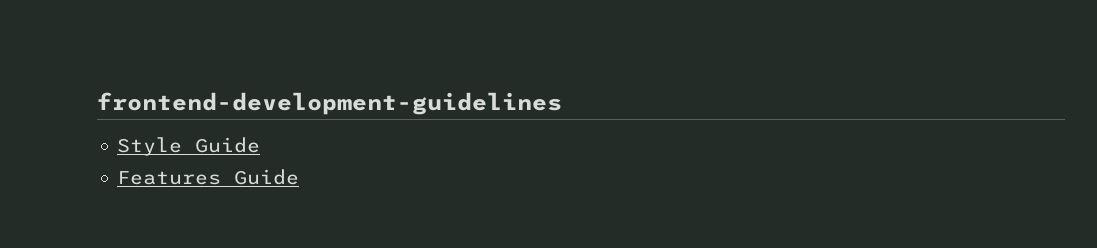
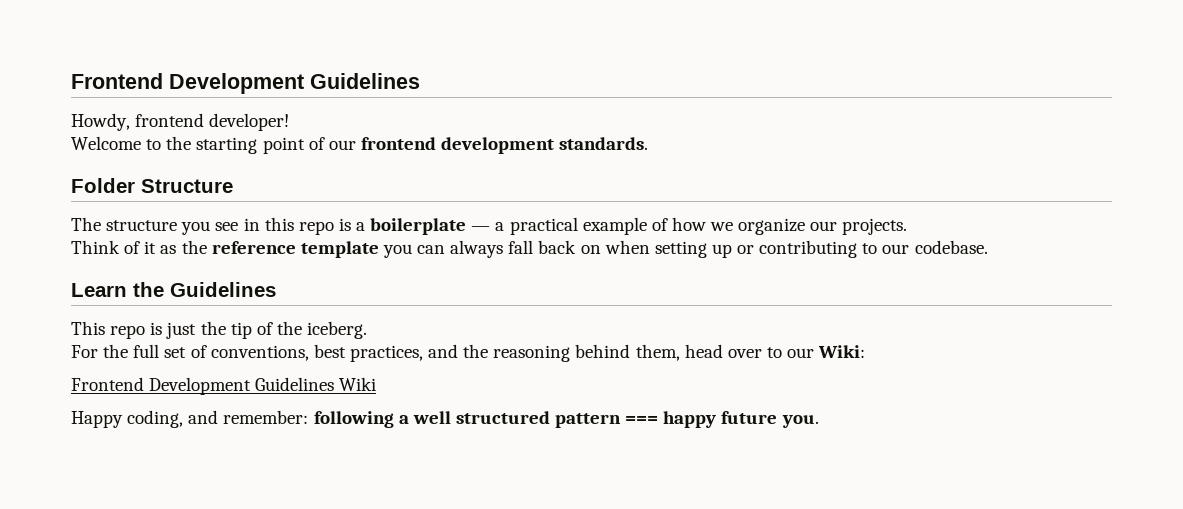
[97,92,562,115] [117,137,261,156] [117,169,300,185] frontend-development-guidelines // Style Guide // Features Guide -> [71,73,420,94] [71,113,290,131] [71,136,649,154] [71,178,233,193] [71,217,908,235] [71,240,988,258] [71,282,276,297] [71,321,368,339] [71,344,866,362] [71,377,377,395] [71,410,819,428] Frontend Development Guidelines // Howdy, frontend developer! // Welcome to the starting point of our frontend development standards. // Folder Structure // The structure you see in this repo is a boilerplate — a practical example of how we organize our projects. // Think of it as the reference template you can always fall back on when setting up or contributing to our codebase. // Learn the Guidelines // This repo is just the tip of the iceberg. // For the full set of conventions, best practices, and the reasoning behind them, head over to our Wiki: // Frontend Development Guidelines Wiki // Happy coding, and remember: following a well structured pattern === happy future you.

